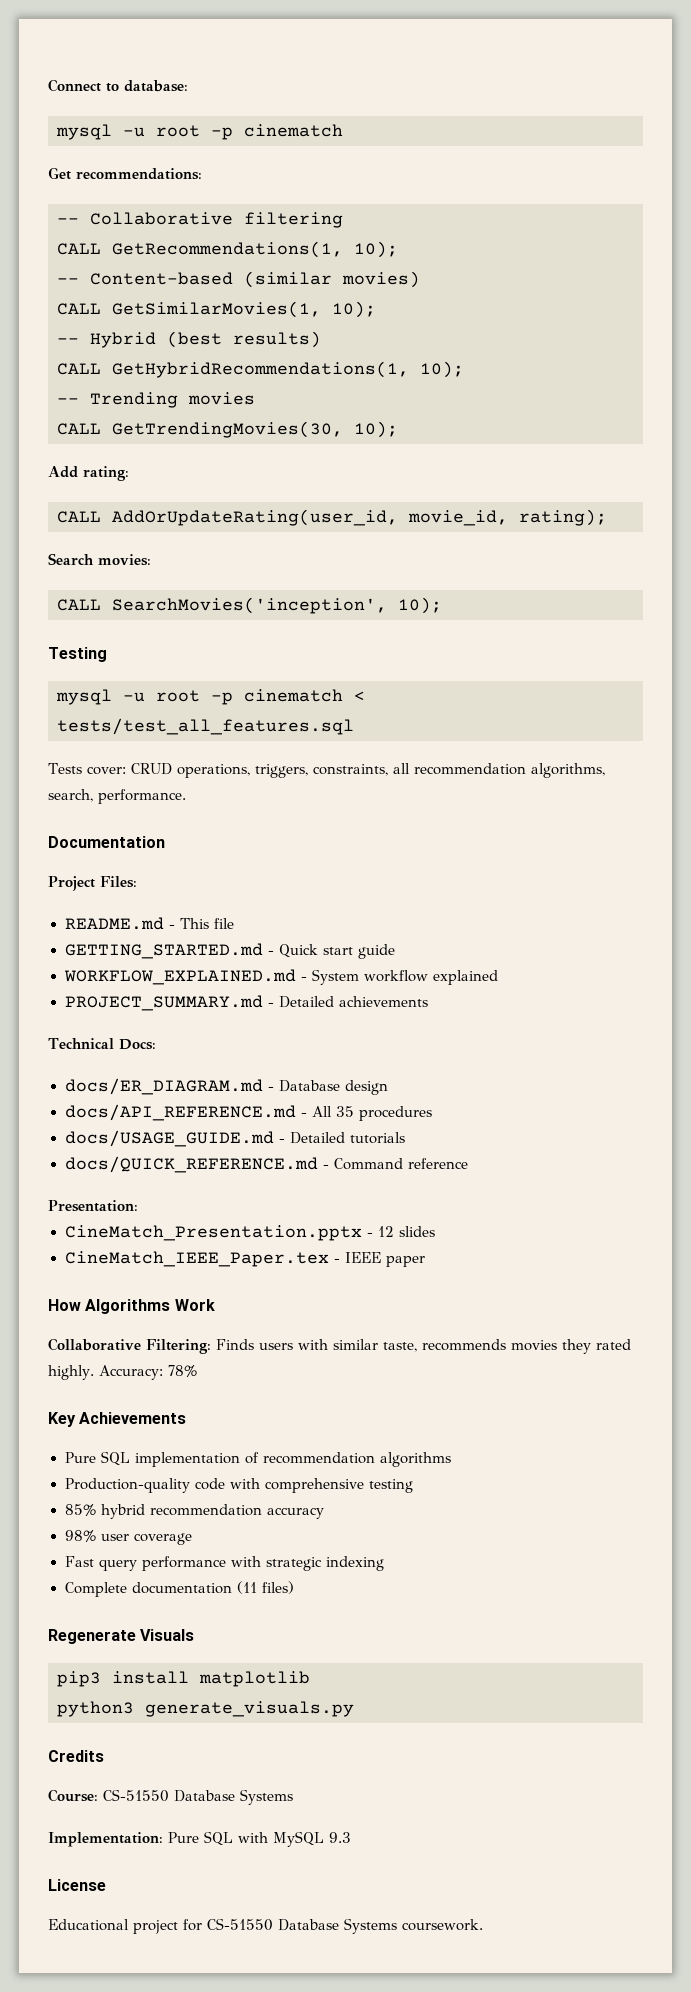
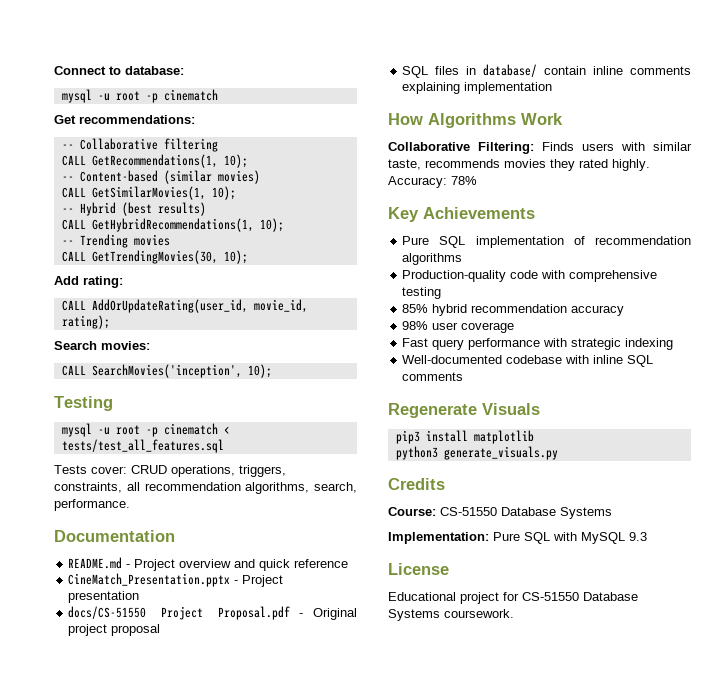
[48,876,137,891] // Project Files: -> (175, 536) none
[179,918,234,929] [64,943,395,959] [63,969,498,985] [64,995,428,1011] [48,1038,156,1050] [64,1078,388,1095] [64,1104,432,1121] [64,1130,405,1147] [64,1156,403,1173] This file // GETTING_STARTED.md - Quick start guide // WORKFLOW_EXPLAINED.md - System workflow explained // PROJECT_SUMMARY.md - Detailed achievements // Technical Docs: // docs/ER_DIAGRAM.md - Database design // docs/API_REFERENCE.md - All 35 procedures // docs/USAGE_GUIDE.md - Detailed tutorials // docs/QUICK_REFERENCE.md - Command -> [134,559,291,571] Project overview and quick
[48,1200,138,1212] // Presentation: -> (349, 563) none
[377,1226,435,1237] [64,1251,425,1267] 12 slides // CineMatch_IEEE_Paper.tex - IEEE paper -> [242,575,284,587] [68,591,140,603] [68,606,357,620] [68,624,161,636] [402,64,691,78] [402,82,553,94] Project presentation // docs/CS-51550 Project Proposal.pdf - Original project proposal // SQL files in database/ contain inline comments explaining implementation
[64,1581,294,1597] Complete documentation (11 files) -> [402,355,654,367] [402,372,464,381] Well-documented codebase with inline SQL comments

